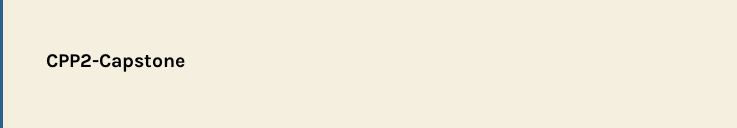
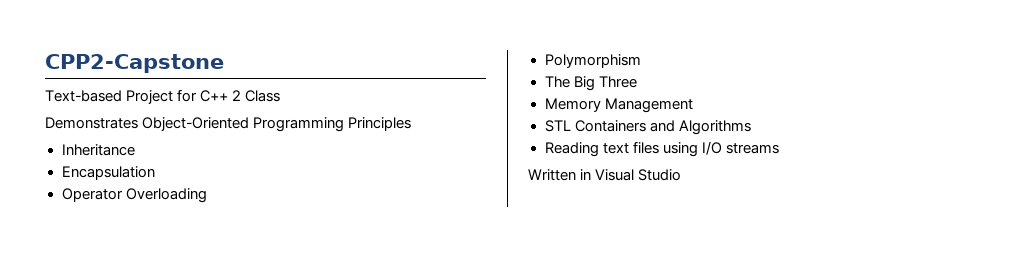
(185, 63) none -> [45,89,281,104] [45,117,412,132] [61,144,135,156] [61,166,155,180] [61,188,207,203] [544,54,641,68] [544,76,637,91] [544,98,693,113] [544,120,751,135] [544,141,779,157] [528,169,682,181] // Text-based Project for C++ 2 Class // Demonstrates Object-Oriented Programming Principles // Inheritance // Encapsulation // Operator Overloading // Polymorphism // The Big Three // Memory Management // STL Containers and Algorithms // Reading text files using I/O streams // Written in Visual Studio

